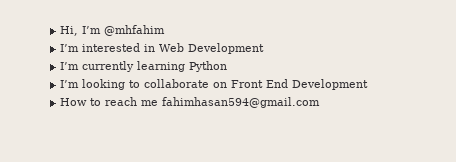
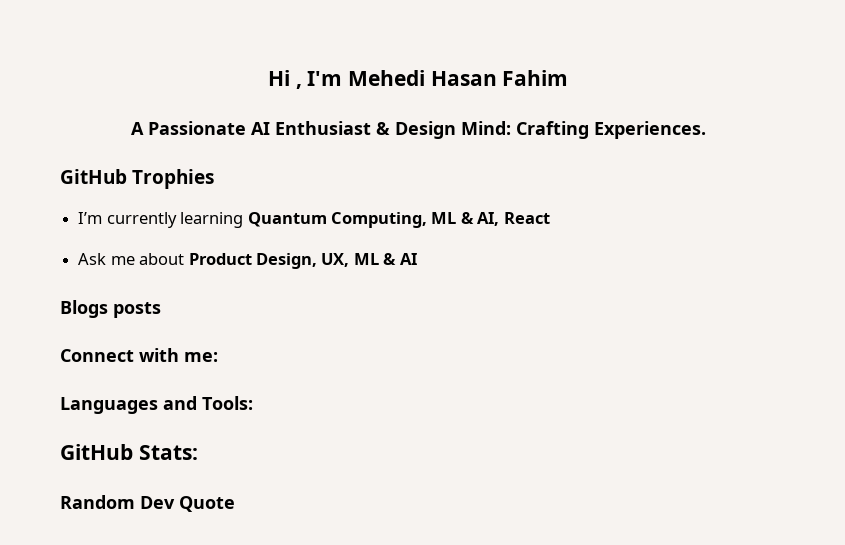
[60,25,166,36] [60,43,265,54] [60,61,228,72] [60,79,369,90] [60,97,321,108] Hi, I’m @mhfahim // I’m interested in Web Development // I’m currently learning Python // I’m looking to collaborate on Front End Development // How to reach me fahimhasan594@gmail.com -> [267,70,569,89] [130,121,706,139] [60,169,215,189] [78,212,550,228] [78,253,417,269] [60,300,161,318] [60,348,218,362] [60,396,253,414] [60,444,198,460] [60,495,235,512] Hi , I'm Mehedi Hasan Fahim // A Passionate AI Enthusiast & Design Mind: Crafting Experiences. // GitHub Trophies // I’m currently learning Quantum Computing, ML & AI, React // Ask me about Product Design, UX, ML & AI // Blogs posts // Connect with me: // Languages and Tools: // GitHub Stats: // Random Dev Quote

